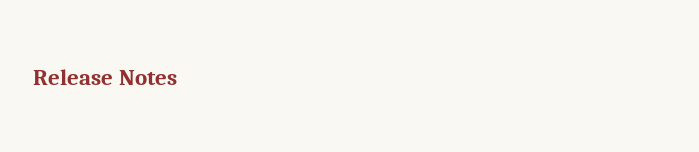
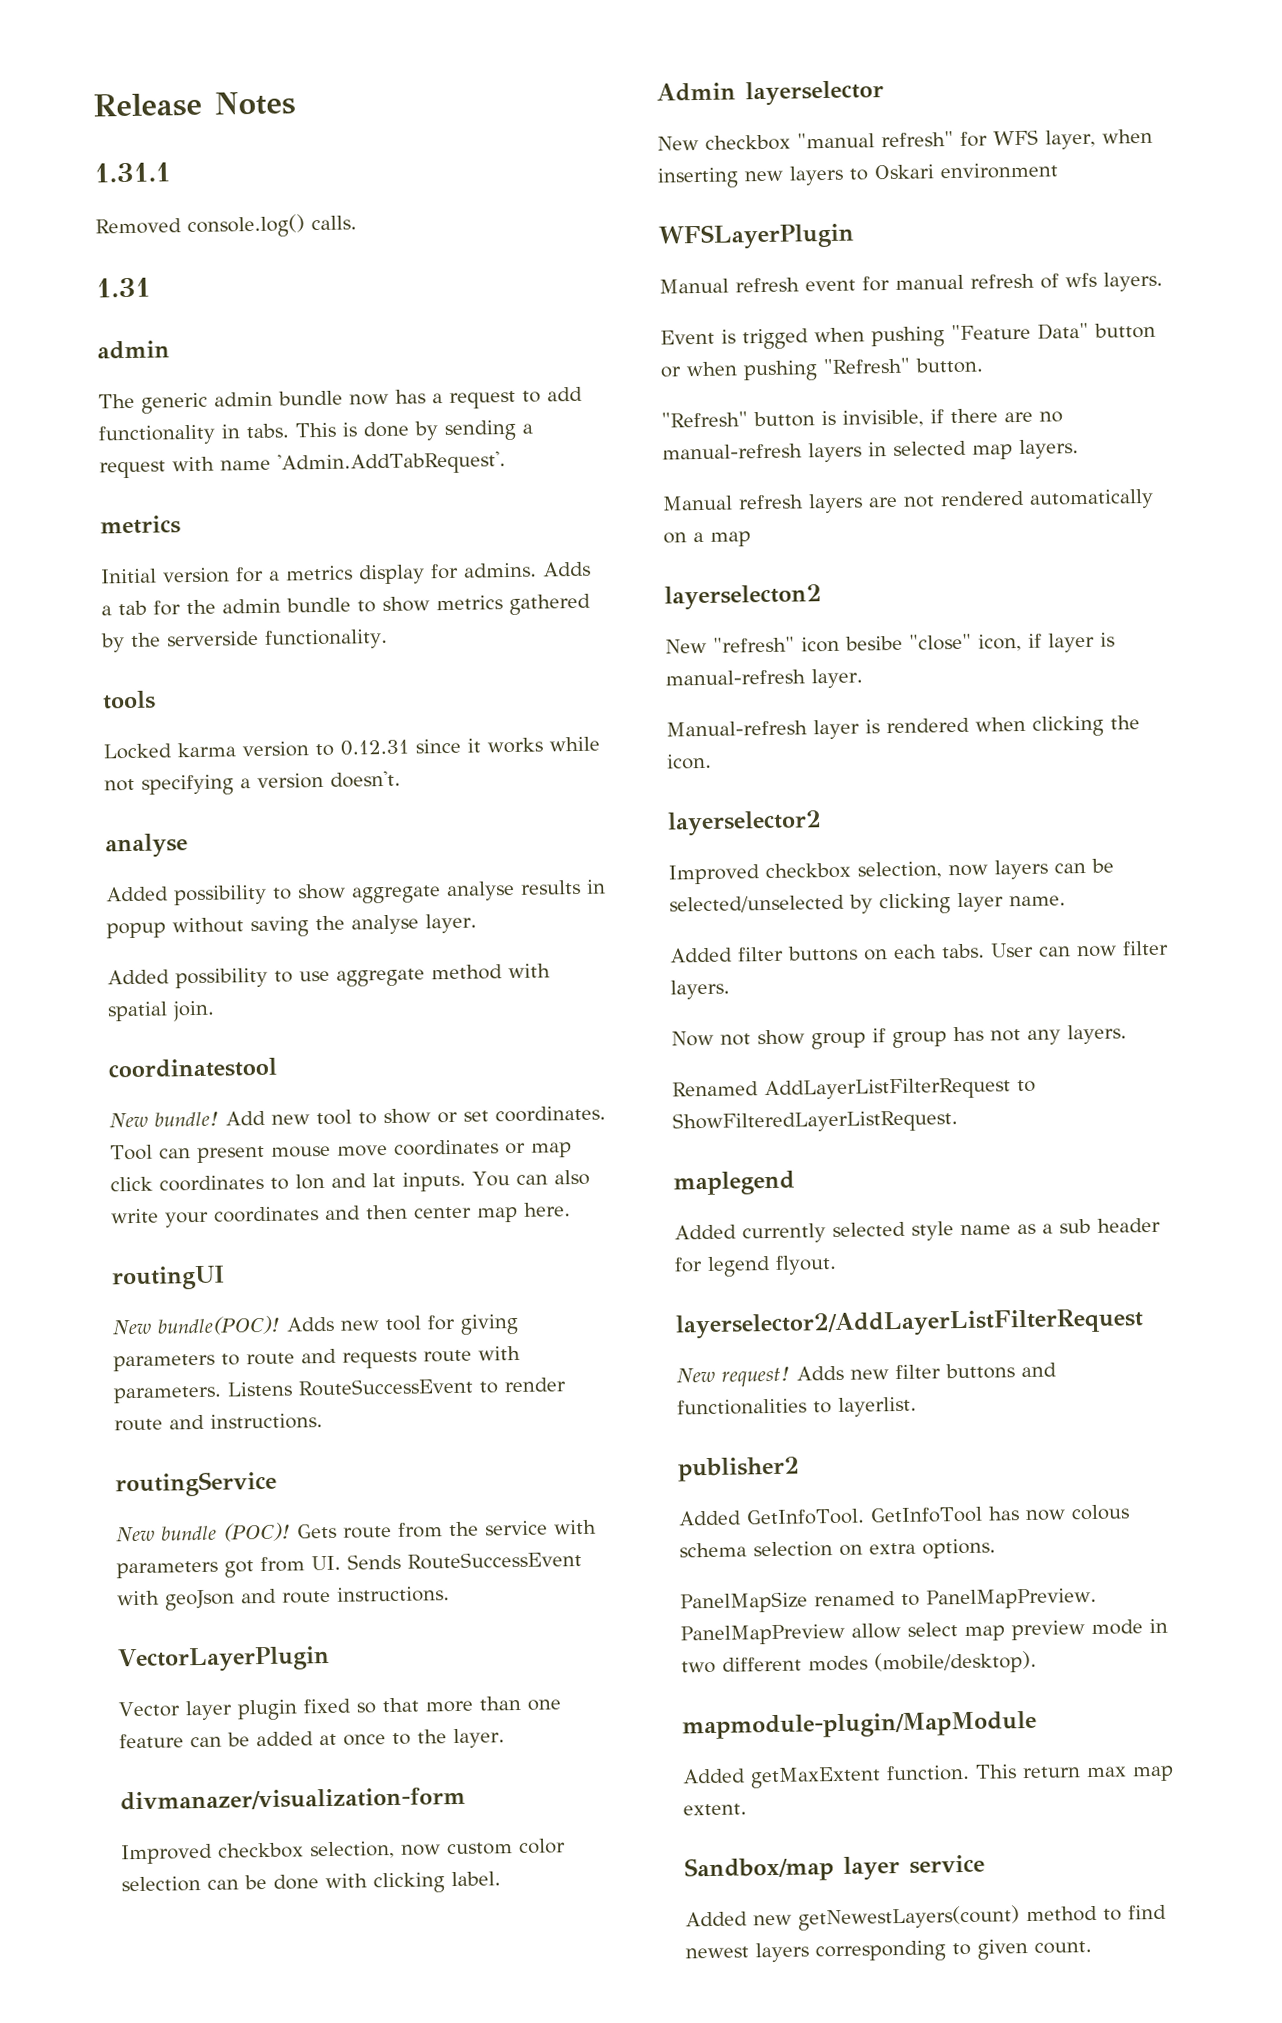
(178, 77) none -> [94,162,171,183] [95,214,357,239] [96,277,151,298] [97,340,170,360] [98,386,583,414] [98,419,533,446] [99,451,506,479] [100,515,181,535] [100,561,591,585] [101,593,591,616] [100,628,388,653] [102,690,156,710] [103,736,600,760] [104,770,401,796] [105,833,188,859] [105,879,606,906] [106,913,477,939] [107,963,551,989] [107,1000,215,1022] [108,1057,277,1079] [109,1105,606,1128] [110,1139,572,1164] [110,1169,590,1192] [111,1202,571,1228] [111,1265,225,1291] [112,1313,519,1336] [113,1345,521,1372] [113,1377,566,1404] [114,1413,323,1432] [115,1470,277,1498] [116,1519,597,1542] [116,1551,582,1579] [117,1586,450,1611] [117,1645,330,1674] [118,1695,561,1721] [119,1728,505,1749] [120,1786,466,1812] [121,1838,566,1865] [121,1871,501,1894] [656,80,884,107] [657,128,1153,151] [657,162,1058,189] [658,222,855,251] [659,271,1163,294] [660,322,1156,350] [660,357,984,382] [661,408,1063,428] [662,439,1079,463] [662,488,1154,514] [663,531,751,547] [664,584,822,611] [665,632,1115,654] [665,668,863,689] [666,715,1140,740] [666,753,712,770] [667,810,822,837] [668,858,1114,885] [669,892,1066,915] [670,940,1169,963] [670,979,730,1000] [671,1024,1127,1050] [672,1077,1036,1102] [672,1109,958,1135] [673,1170,795,1196] [674,1217,1161,1244] [674,1254,837,1277] [675,1308,1144,1340] [676,1362,1057,1387] [677,1396,917,1417] [678,1456,800,1482] [678,1504,1130,1526] [679,1538,996,1559] [680,1587,1097,1614] [680,1618,1168,1646] [681,1650,1037,1675] [682,1710,1037,1740] [682,1764,1174,1789] [683,1803,747,1816] [684,1854,985,1883] [685,1904,1167,1931] [685,1939,1092,1963] // 1.31.1 // Removed console.log() calls. // 1.31 // admin // The generic admin bundle now has a request to add functionality in tabs. This is done by sending a request with name 'Admin.AddTabRequest'. // metrics // Initial version for a metrics display for admins. Adds a tab for the admin bundle to show metrics gathered by the serverside functionality. // tools // Locked karma version to 0.12.31 since it works while not specifying a version doesn't. // analyse // Added possibility to show aggregate analyse results in popup without saving the analyse layer. // Added possibility to use aggregate method with spatial join. // coordinatestool // New bundle! Add new tool to show or set coordinates. Tool can present mouse move coordinates or map click coordinates to lon and lat inputs. You can also write your coordinates and then center map here. // routingUI // New bundle(POC)! Adds new tool for giving parameters to route and requests route with parameters. Listens RouteSuccessEvent to render route and instructions. // routingService // New bundle (POC)! Gets route from the service with parameters got from UI. Sends RouteSuccessEvent with geoJson and route instructions. // VectorLayerPlugin // Vector layer plugin fixed so that more than one feature can be added at once to the layer. // divmanazer/visualization-form // Improved checkbox selection, now custom color selection can be done with clicking label. // Admin layerselector // New checkbox "manual refresh" for WFS layer, when inserting new layers to Oskari environment // WFSLayerPlugin // Manual refresh event for manual refresh of wfs layers. // Event is trigged when pushing "Feature Data" button or when pushing "Refresh" button. // "Refresh" button is invisible, if there are no manual-refresh layers in selected map layers. // Manual refresh layers are not rendered automatically on a map // layerselecton2 // New "refresh" icon besibe "close" icon, if layer is manual-refresh layer. // Manual-refresh layer is rendered when clicking the icon. // layerselector2 // Improved checkbox selection, now layers can be selected/unselected by clicking layer name. // Added filter buttons on each tabs. User can now filter layers. // Now not show group if group has not any layers. // Renamed AddLayerListFilterRequest to ShowFilteredLayerListRequest. // maplegend // Added currently selected style name as a sub header for legend flyout. // layerselector2/AddLayerListFilterRequest // New request! Adds new filter buttons and functionalities to layerlist. // publisher2 // Added GetInfoTool. GetInfoTool has now colous schema selection on extra options. // PanelMapSize renamed to PanelMapPreview. PanelMapPreview allow select map preview mode in two different modes (mobile/desktop). // mapmodule-plugin/MapModule // Added getMaxExtent function. This return max map extent. // Sandbox/map layer service // Added new getNewestLayers(count) method to find newest layers corresponding to given count.

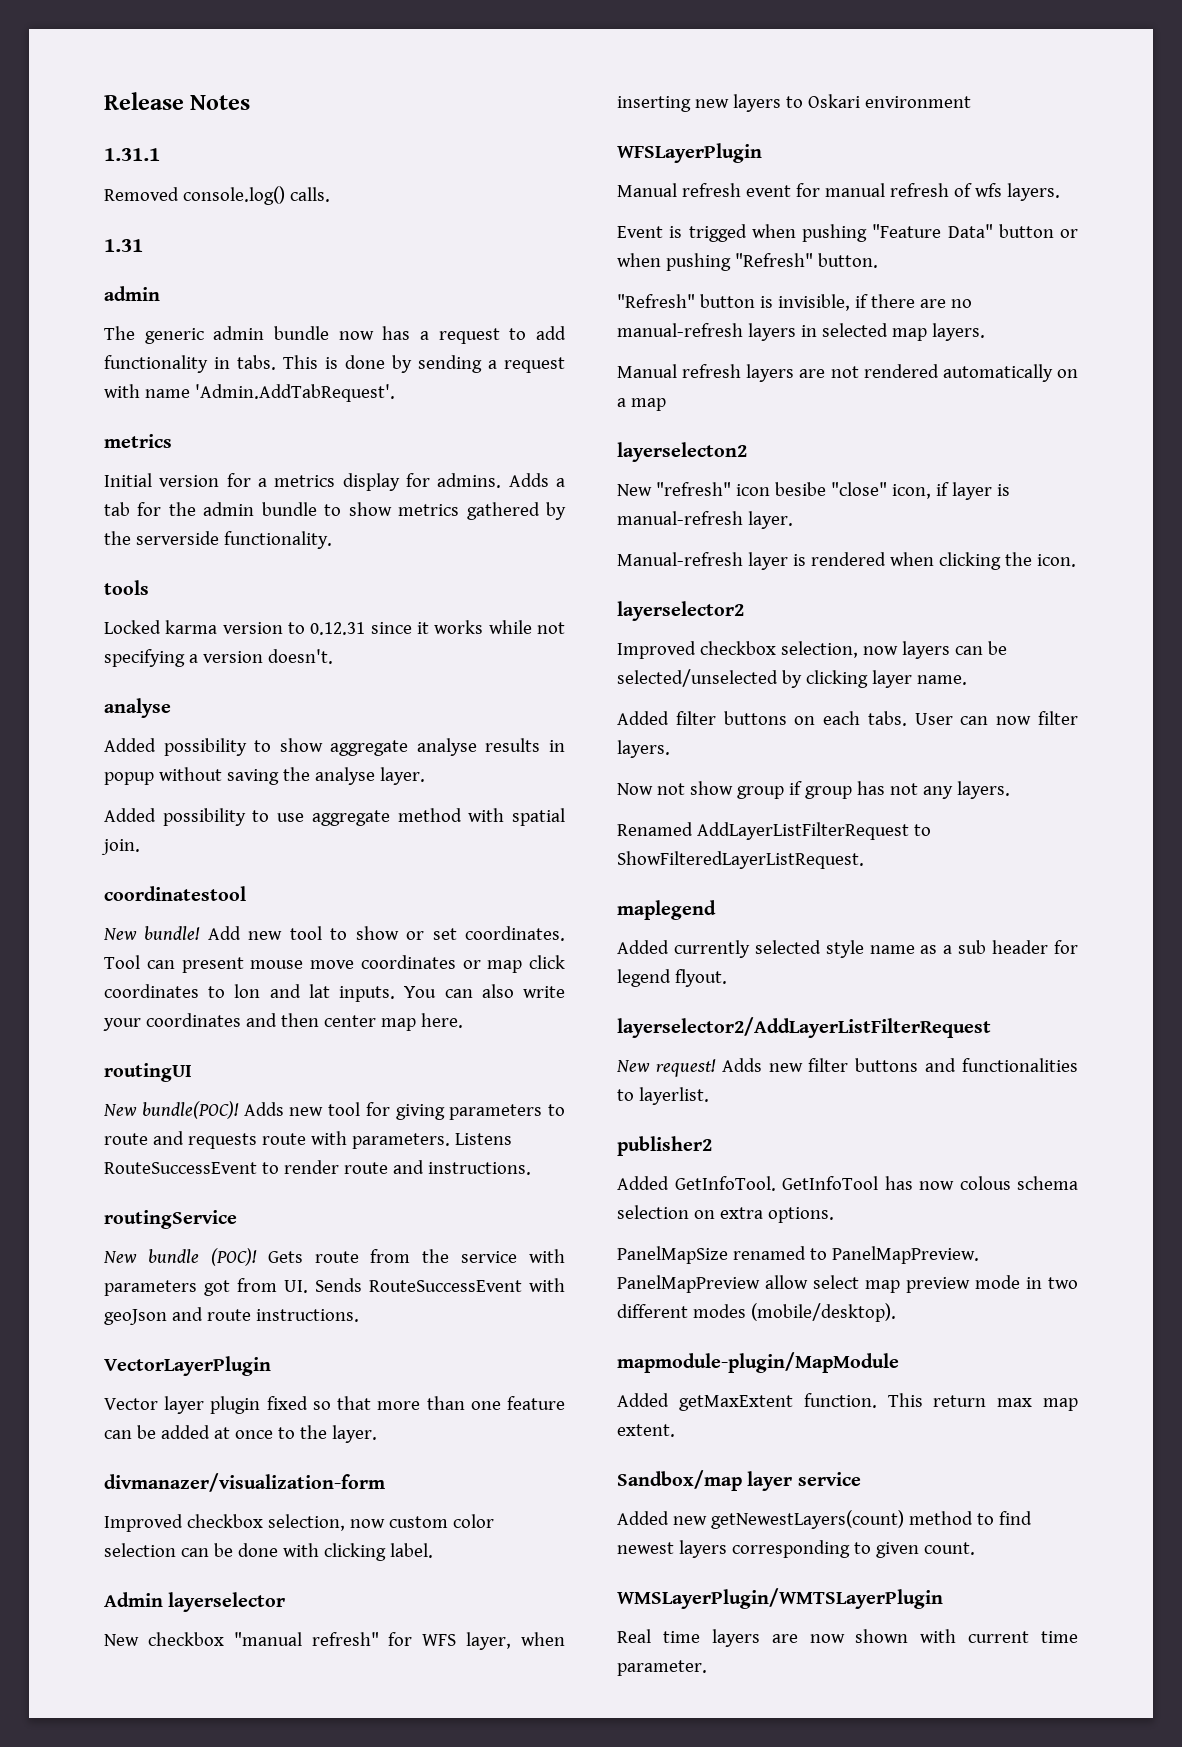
(1092, 1947) none -> [617,1588,943,1609] [617,1629,1078,1647] [617,1660,707,1676] // WMSLayerPlugin/WMTSLayerPlugin // Real time layers are now shown with current time parameter.

